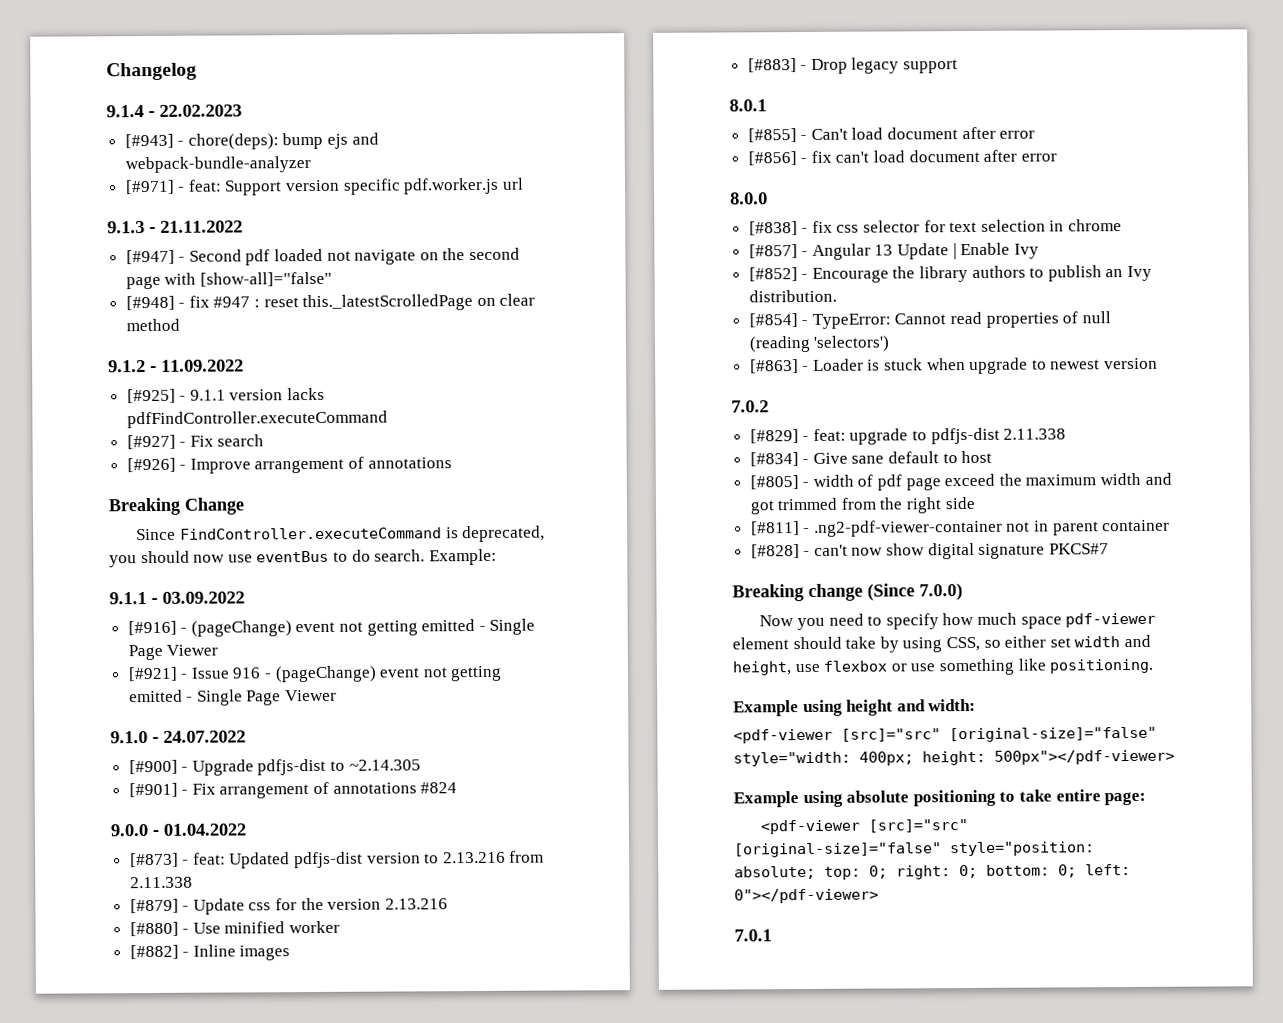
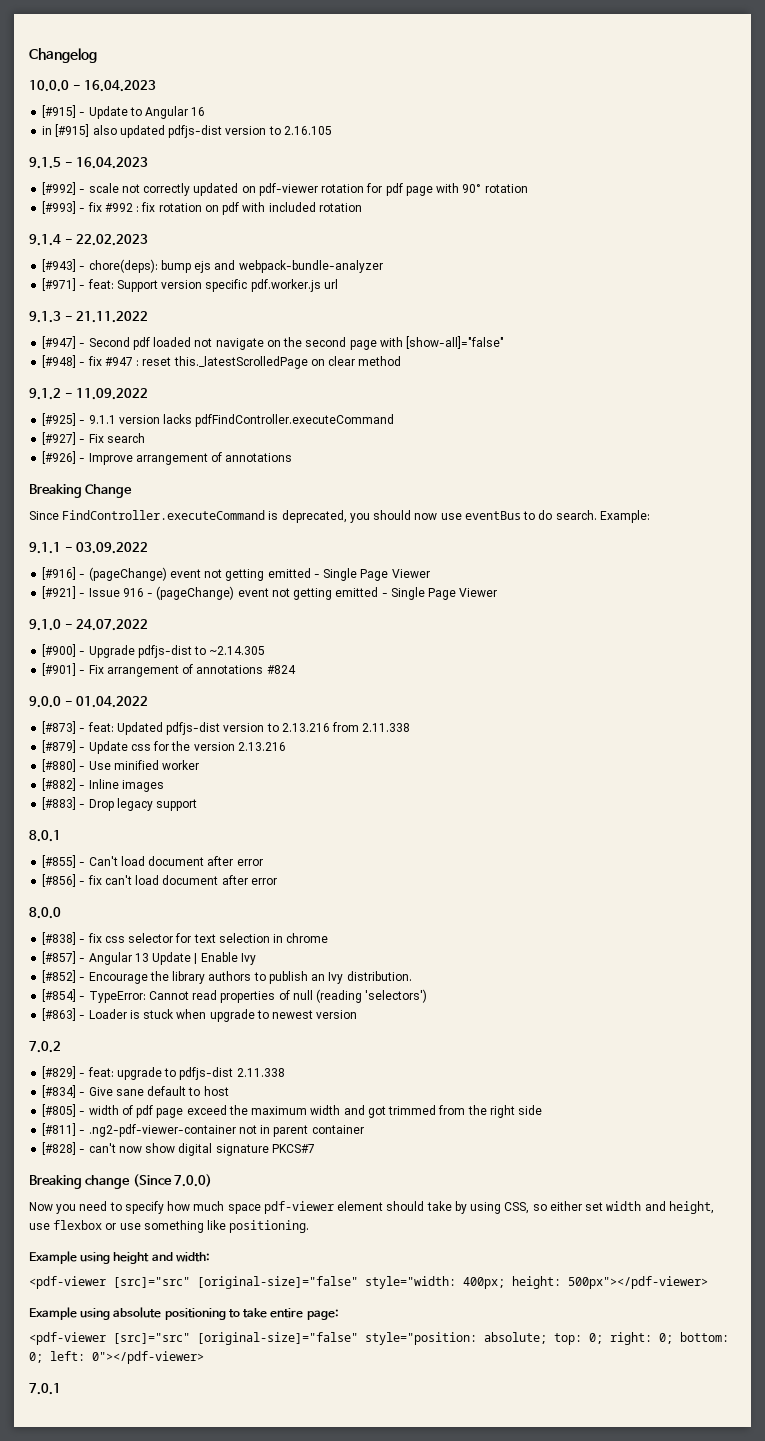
(197, 71) none -> [29,80,157,92] [42,105,206,119] [42,124,332,138] [29,157,149,169] [42,182,528,196] [42,201,362,215] // 10.0.0 - 16.04.2023 // [#915] - Update to Angular 16 // in [#915] also updated pdfjs-dist version to 2.16.105 // 9.1.5 - 16.04.2023 // [#992] - scale not correctly updated on pdf-viewer rotation for pdf page with 90° rotation // [#993] - fix #992 : fix rotation on pdf with included rotation

